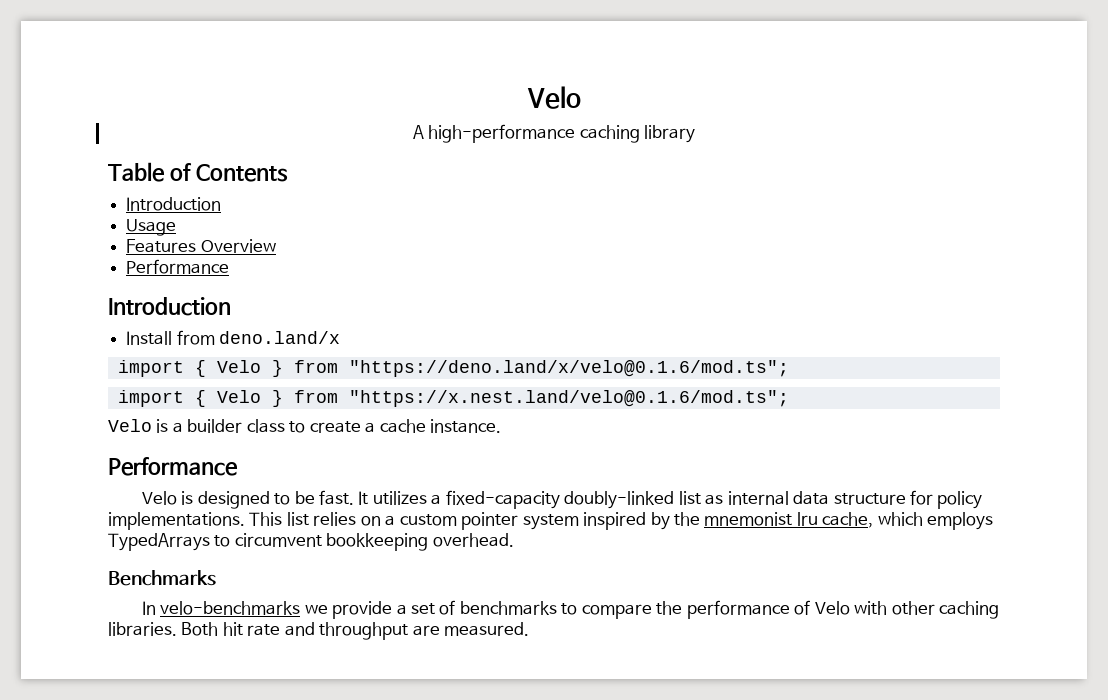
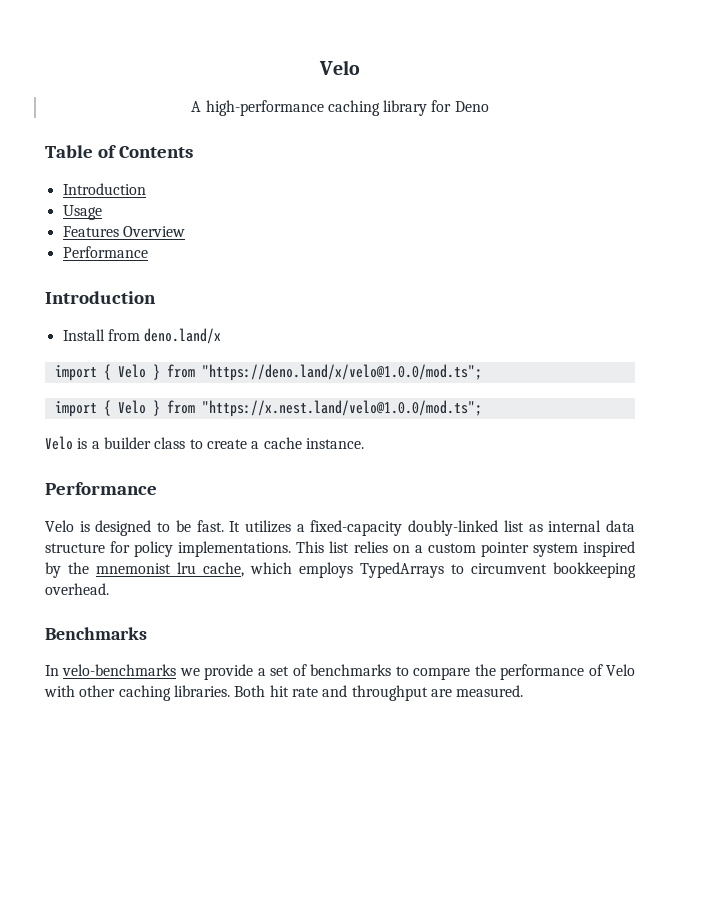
(696, 134) none -> [431,100,489,112] for Deno
[348,360,789,377] [117,390,789,407] "https://deno.land/x/velo@0.1.6/mod.ts"; // import { Velo } from "https://x.nest.land/velo@0.1.6/mod.ts"; -> [201,364,482,381] [54,400,482,417] "https://deno.land/x/velo@1.0.0/mod.ts"; // import { Velo } from "https://x.nest.land/velo@1.0.0/mod.ts";

